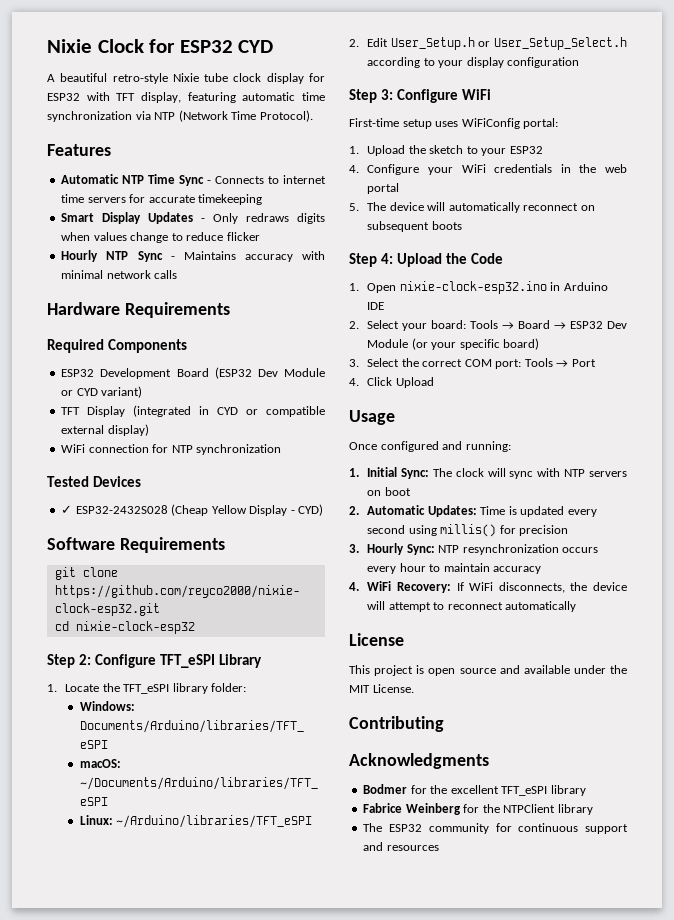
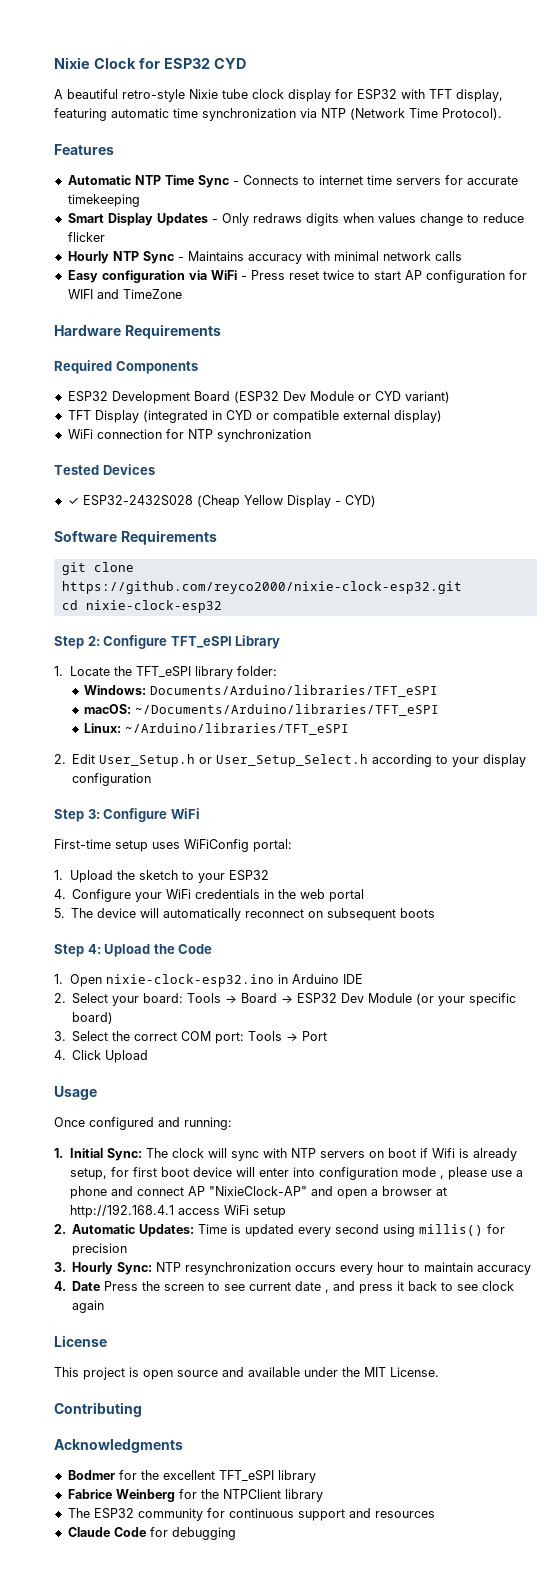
(178, 274) none -> [67,270,527,283] [67,289,182,299] // Easy configuration via WiFi - Press reset twice to start AP configuration for WIFI and TimeZone
(411, 491) none -> [420,1148,518,1161] [70,1167,524,1180] [70,1186,448,1199] [70,1204,287,1218] if Wifi is already setup, for first boot device will enter into configuration mode , please use a phone and connect AP "NixieClock-AP" and open a browser at http://192.168.4.1 access WiFi setup
[367,581,627,593] [367,601,577,612] WiFi Recovery: If WiFi disconnects, the device will attempt to reconnect automatically -> [72,1281,515,1294] [72,1300,105,1313] Date Press the screen to see current date , and press it back to see clock again
(439, 848) none -> [67,1527,236,1540] // Claude Code for debugging

